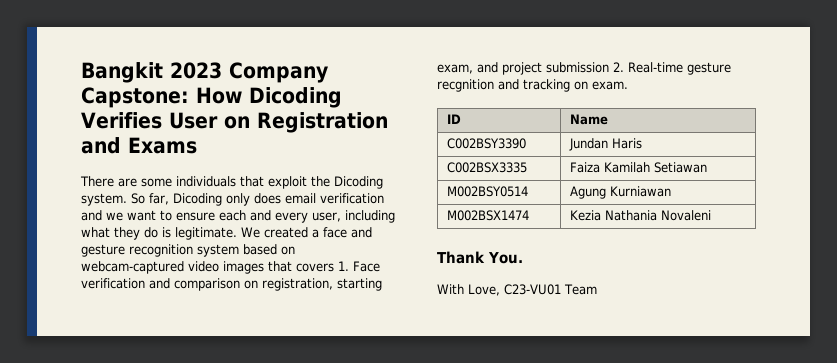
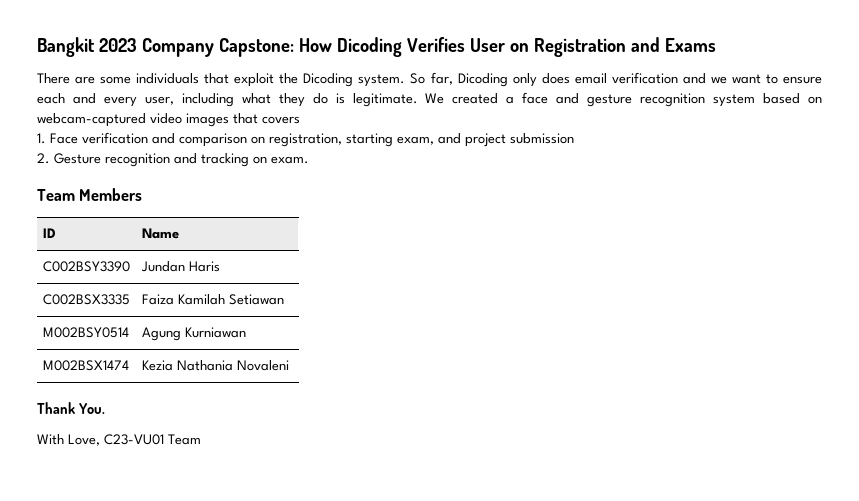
(334, 267) none -> (300, 120) //
[613,62,731,75] [437,79,494,92] 2. Real-time gesture recgnition -> [37,153,170,167] // 2. Gesture recognition
(628, 85) none -> [37,188,143,201] // Team Members

